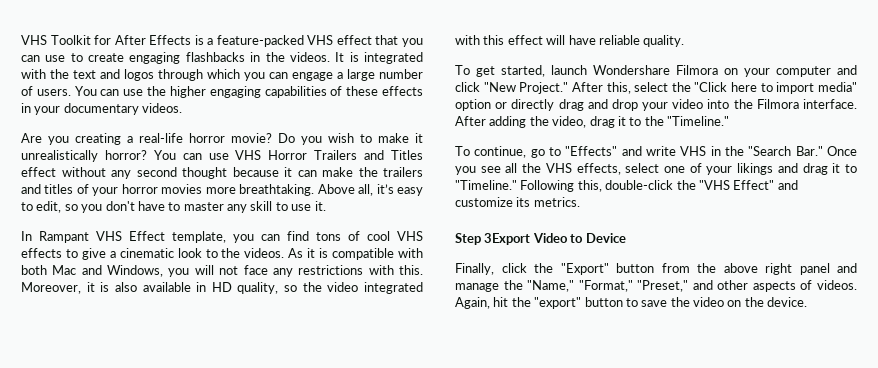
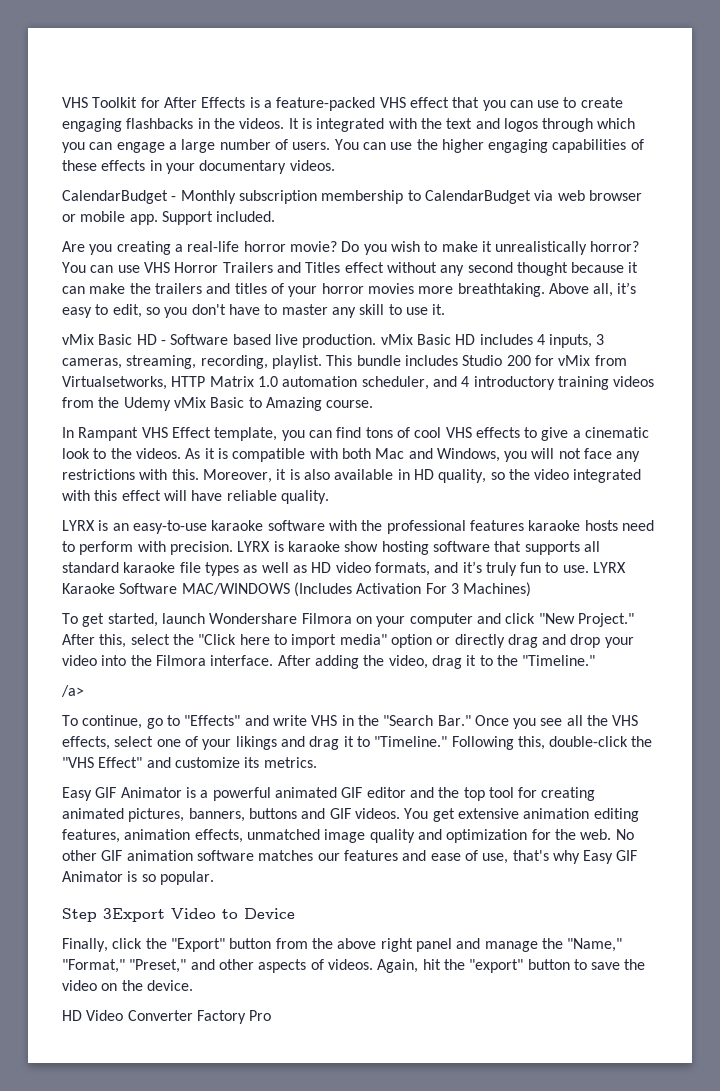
(183, 108) none -> [62,190,642,204] [62,211,276,225] // CalendarBudget - Monthly subscription membership to CalendarBudget via web browser or mobile app. Support included.
(326, 206) none -> [62,334,605,348] [62,355,627,369] [62,376,655,390] [62,397,374,411] // vMix Basic HD - Software based live production. vMix Basic HD includes 4 inputs, 3 cameras, streaming, recording, playlist. This bundle includes Studio 200 for vMix from Virtualsetworks, HTTP Matrix 1.0 automation scheduler, and 4 introductory training videos from the Udemy vMix Basic to Amazing course.
(685, 41) none -> [62,520,654,534] [62,541,600,555] [62,561,627,576] [62,582,532,597] // LYRX is an easy-to-use karaoke software with the professional features karaoke hosts need to perform with precision. LYRX is karaoke show hosting software that supports all standard karaoke file types as well as HD video formats, and it’s truly fun to use. LYRX Karaoke Software MAC/WINDOWS (Includes Activation For 3 Machines)
(729, 121) none -> [61,685,84,697] // /a>
(580, 202) none -> [62,787,596,801] [62,808,639,822] [62,829,634,843] [62,850,638,864] [62,871,214,885] // Easy GIF Animator is a powerful animated GIF editor and the top tool for creating animated pictures, banners, buttons and GIF videos. You get extensive animation editing features, animation effects, unmatched image quality and optimization for the web. No other GIF animation software matches our features and ease of use, that's why Easy GIF Animator is so popular.
(808, 302) none -> [62,1010,272,1024] // HD Video Converter Factory Pro

